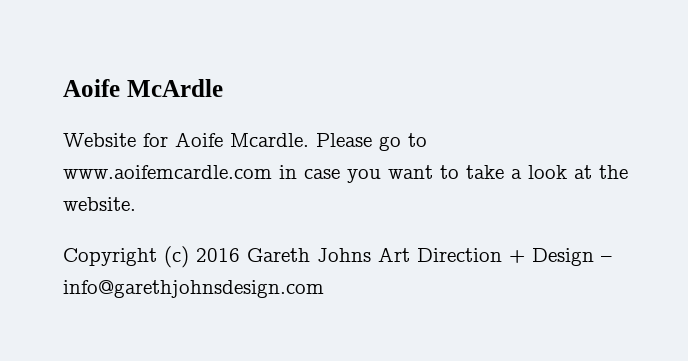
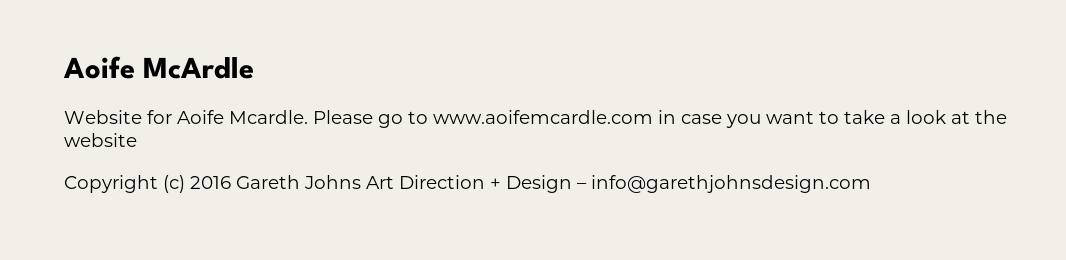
[63,197,136,211] website. -> [64,133,137,147] website

